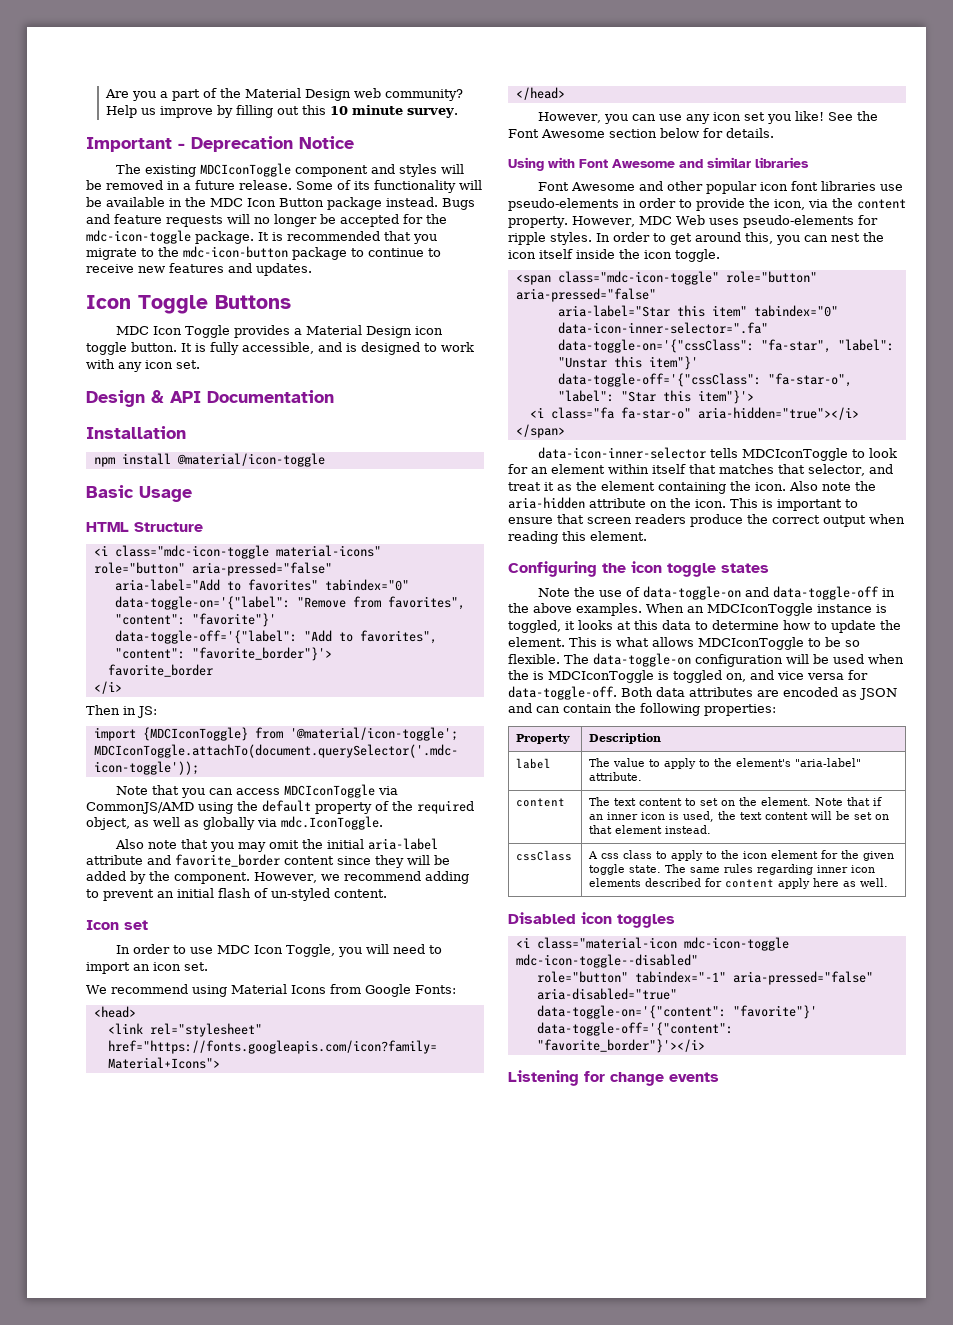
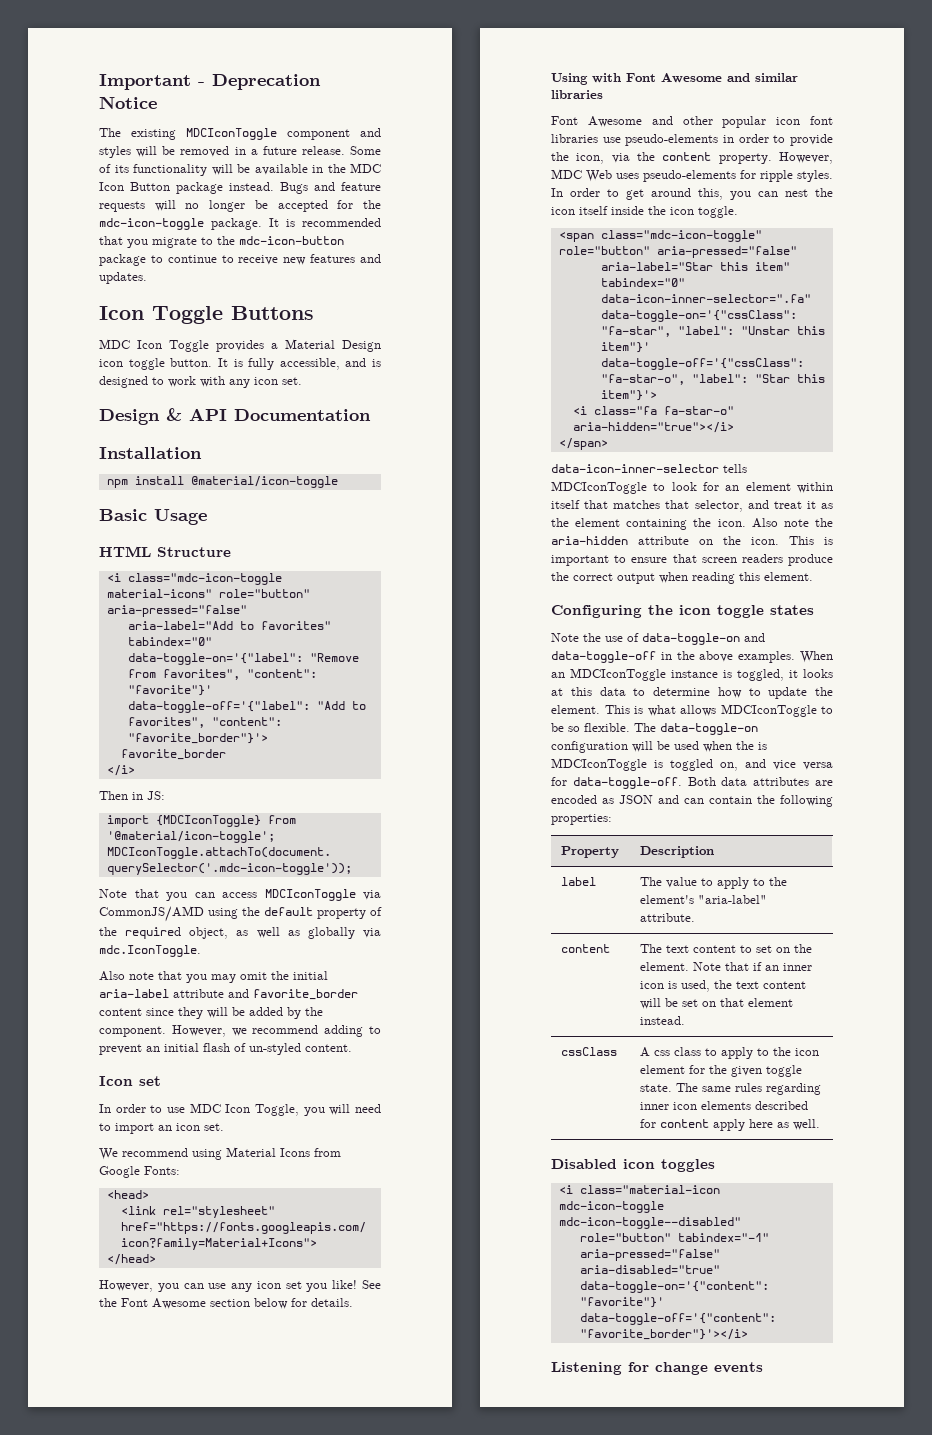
[104,88,463,101] [105,105,458,118] Are you a part of the Material Design web community? Help us improve by filling out this 10 minute survey. // -> (99, 82) none

